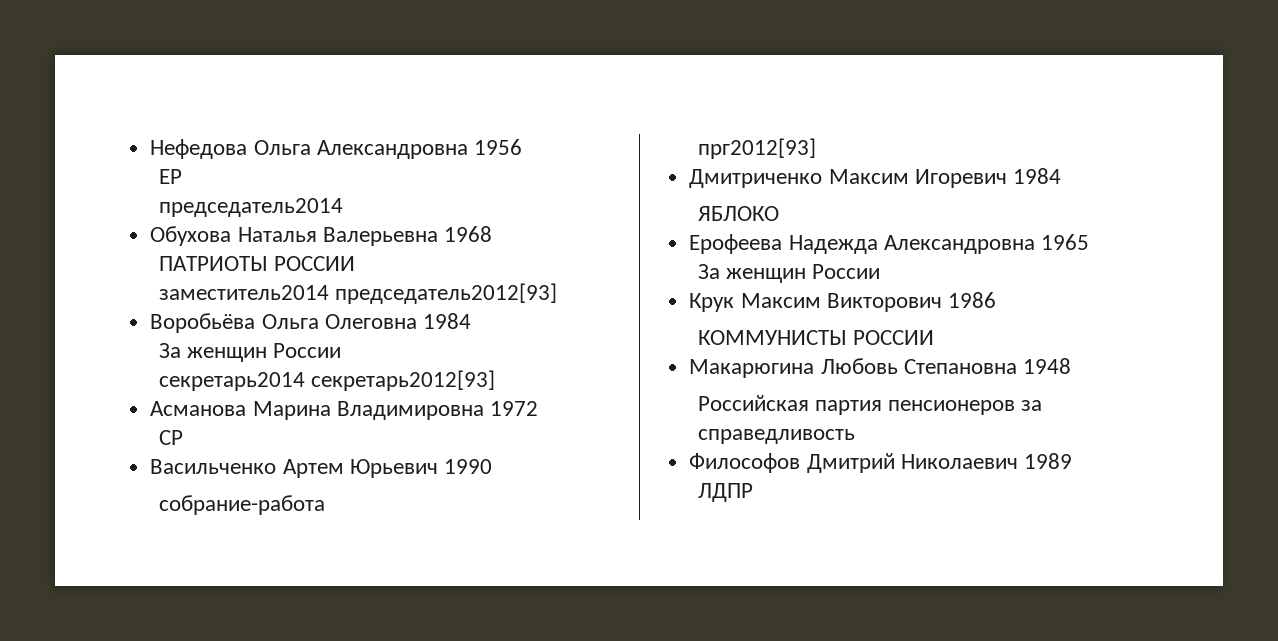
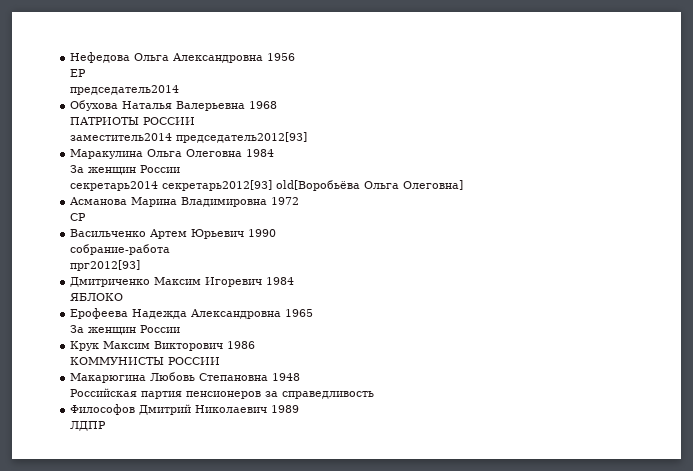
[150,313,256,333] Воробьёва -> [70,149,144,159] Маракулина
(495, 380) none -> [276,180,464,191] old[Воробьёва Ольга Олеговна]

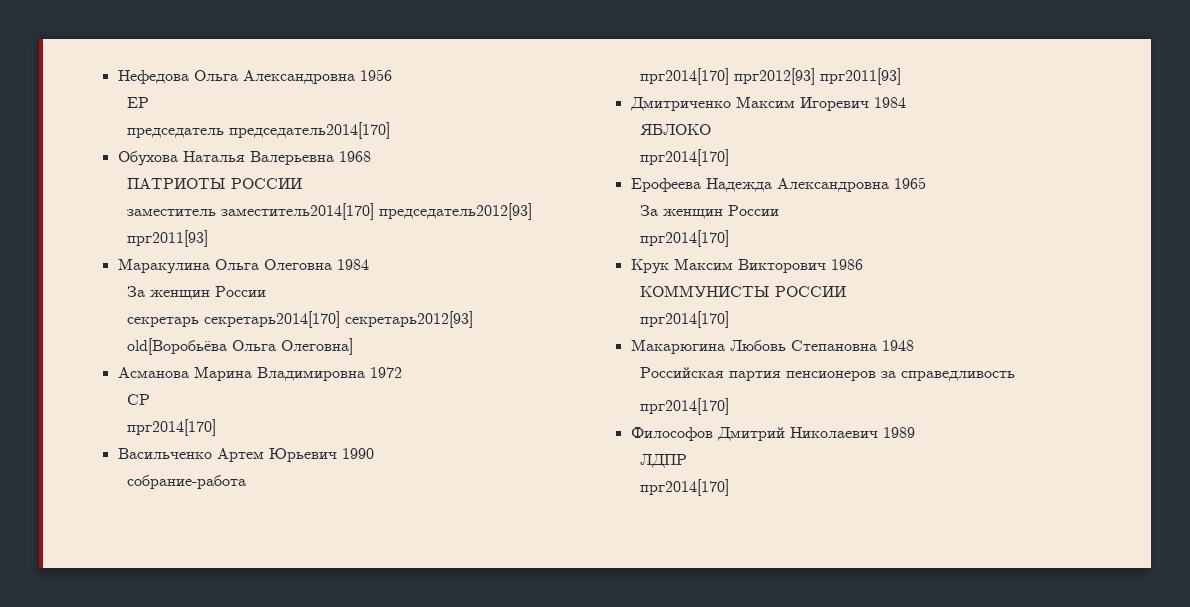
[70,85,180,95] председатель2014 -> [127,122,391,139] председатель председатель2014[170]
[70,133,173,141] заместитель2014 -> [127,203,375,220] заместитель заместитель2014[170]
(308, 137) none -> [127,230,209,247] прг2011[93]
[70,181,159,191] секретарь2014 -> [127,311,341,328] секретарь секретарь2014[170]
(87, 217) none -> [127,419,217,436] // прг2014[170]
(171, 249) none -> [640,68,730,85] прг2014[170]
(141, 265) none -> [820,68,902,85] прг2011[93]
(124, 297) none -> [640,149,730,166] // прг2014[170]
(181, 329) none -> [640,230,730,247] // прг2014[170]
(221, 361) none -> [640,311,730,328] // прг2014[170]
(375, 395) none -> [640,398,730,415] // прг2014[170]
(107, 426) none -> [640,479,730,496] // прг2014[170]

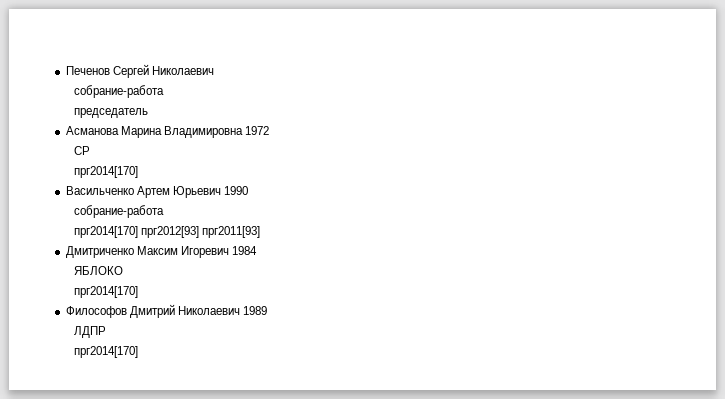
[117,69,392,84] [127,97,150,108] [127,122,391,139] [117,151,371,166] [127,178,303,189] [127,203,533,220] [127,230,209,247] [117,258,369,274] [127,286,267,300] [127,311,474,328] [127,338,354,355] Нефедова Ольга Александровна 1956 // ЕР // председатель председатель2014[170] // Обухова Наталья Валерьевна 1968 // ПАТРИОТЫ РОССИИ // заместитель заместитель2014[170] председатель2012[93] прг2011[93] // Маракулина Ольга Олеговна 1984 // За женщин России // секретарь секретарь2014[170] секретарь2012[93] old[Воробьёва Ольга Олеговна] -> [65,64,214,78] [73,85,164,98] [73,108,148,118] Печенов Сергей Николаевич // собрание-работа // председатель
[630,177,926,192] [640,205,780,219] [640,230,730,247] [630,258,863,274] [640,285,847,297] [640,311,730,328] [630,339,914,354] [640,367,1016,381] [640,398,730,415] // Ерофеева Надежда Александровна 1965 // За женщин России // прг2014[170] // Крук Максим Викторович 1986 // КОММУНИСТЫ РОССИИ // прг2014[170] // Макарюгина Любовь Степановна 1948 // Российская партия пенсионеров за справедливость // прг2014[170] -> (138, 292) none

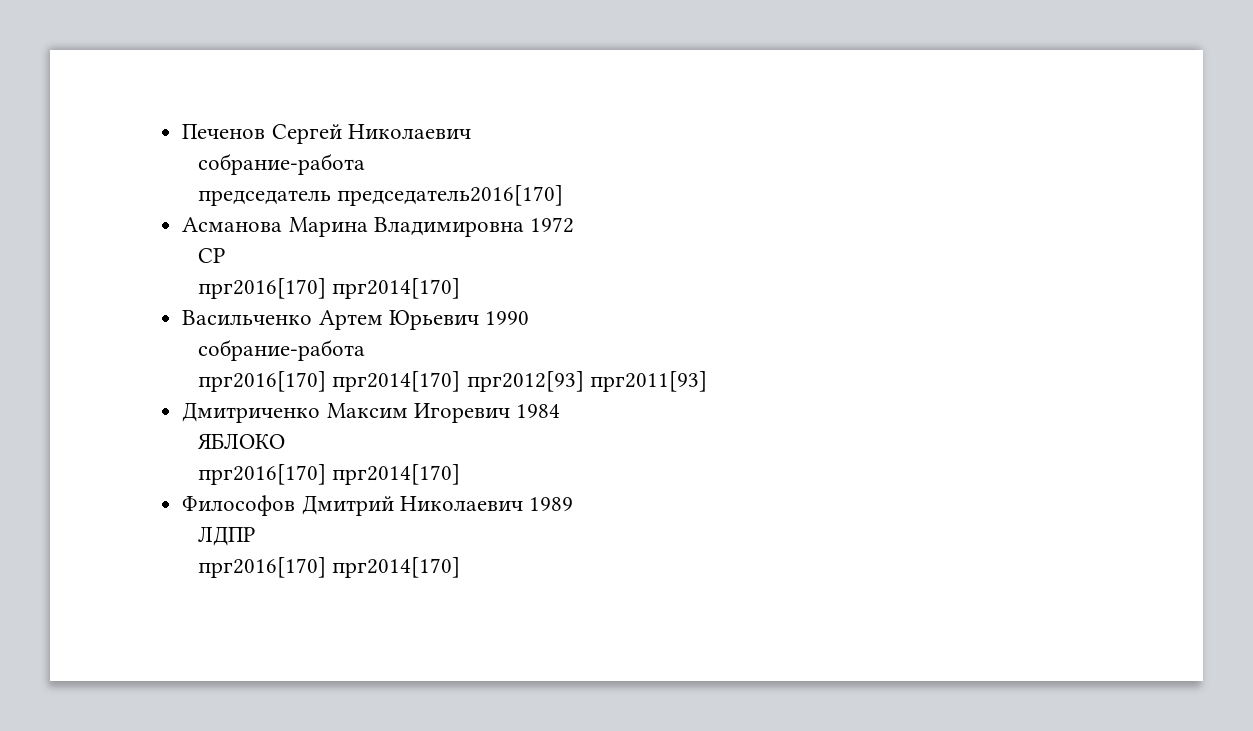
(148, 113) none -> [337,185,564,206] председатель2016[170]
(90, 150) none -> [198,278,327,299] прг2016[170]
(164, 211) none -> [198,371,327,392] прг2016[170]
(123, 270) none -> [198,464,327,485] прг2016[170]
(106, 332) none -> [198,557,327,578] прг2016[170]

